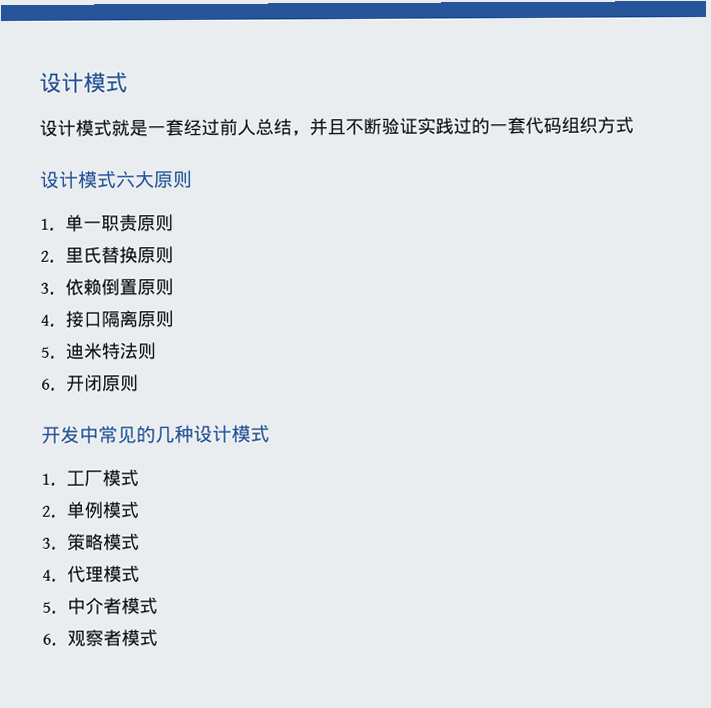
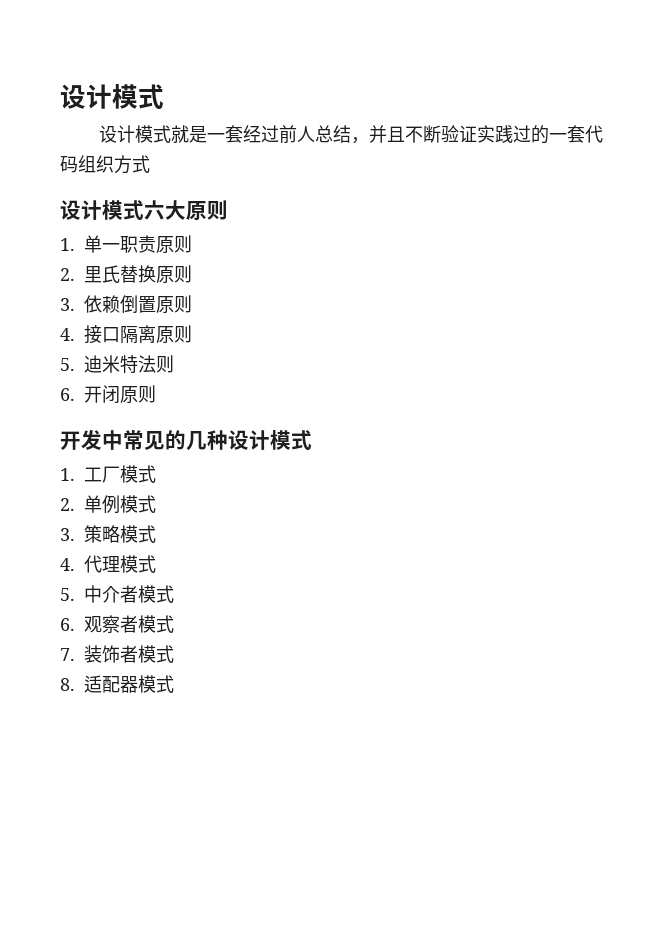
(159, 638) none -> [60,645,174,663] [60,675,174,693] // 7.装饰者模式 // 8.适配器模式

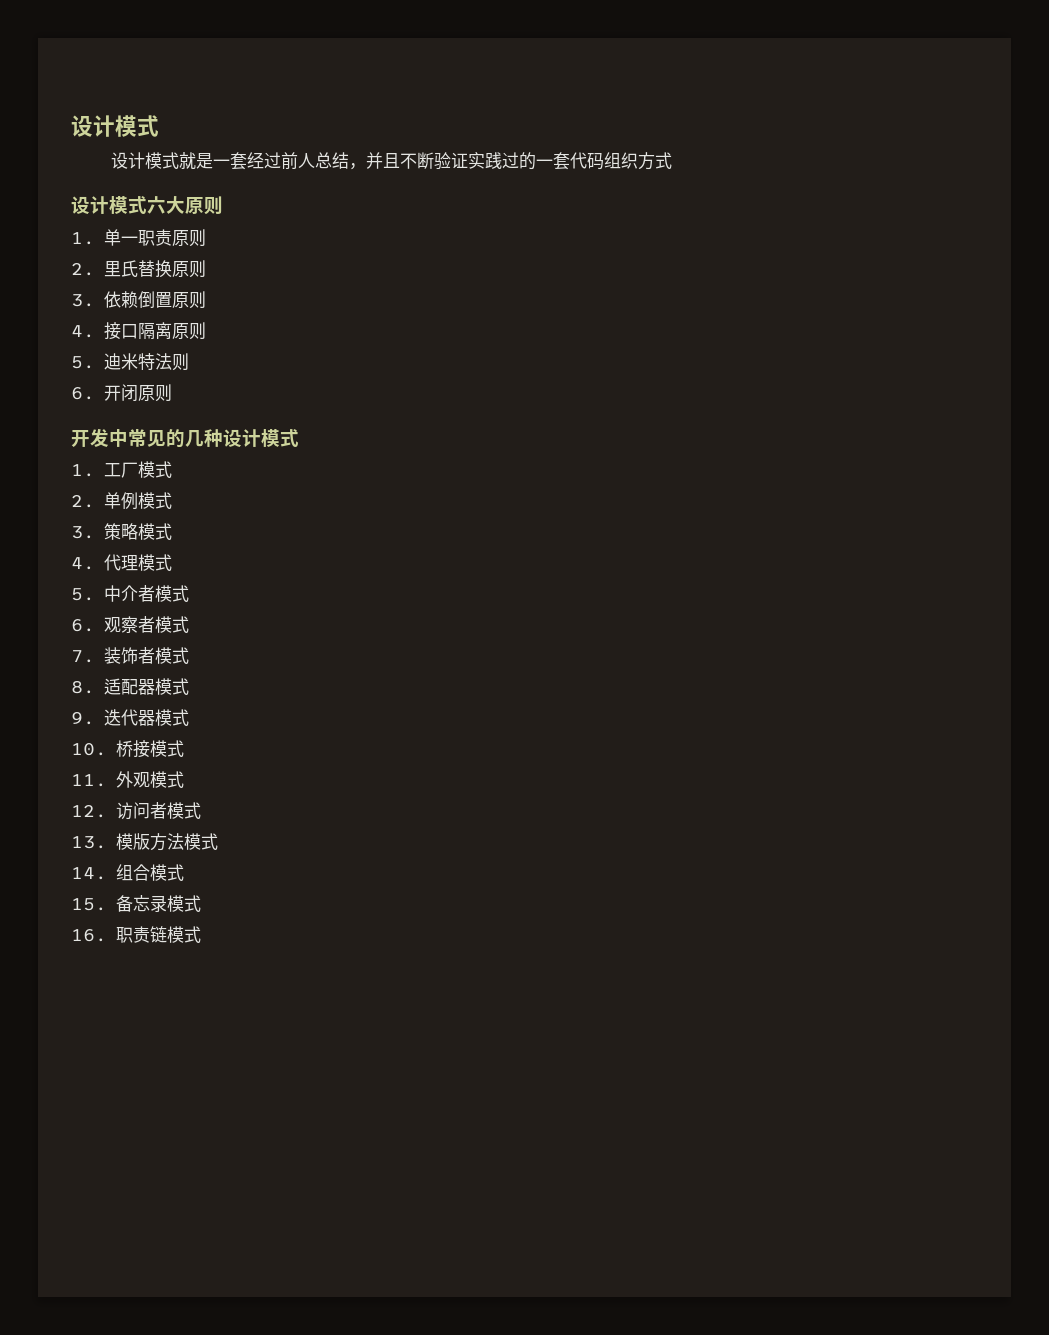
(174, 684) none -> [71,709,189,726] [71,740,184,758] [71,771,184,788] [71,802,201,820] [71,833,218,851] [71,864,184,881] [71,895,201,912] [71,926,201,943] // 9.迭代器模式 // 10.桥接模式 // 11.外观模式 // 12.访问者模式 // 13.模版方法模式 // 14.组合模式 // 15.备忘录模式 // 16.职责链模式

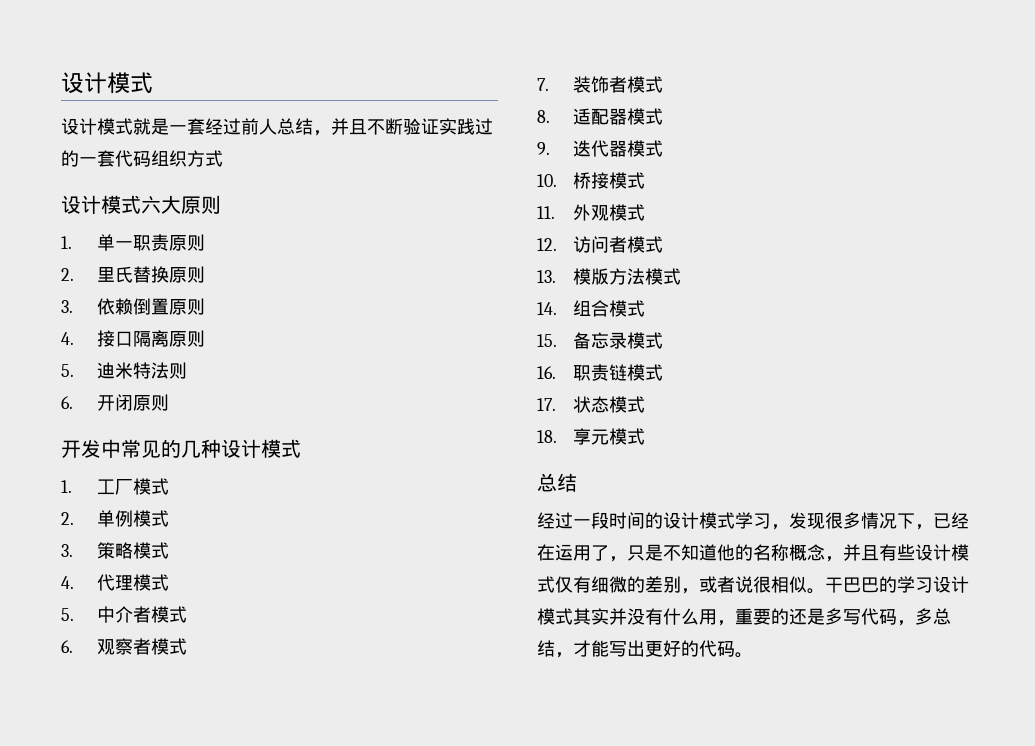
(201, 934) none -> [537,396,645,413] [537,428,645,445] [537,473,577,492] [537,512,969,530] [537,544,969,562] [537,576,969,594] [537,608,951,626] [537,640,753,658] // 17.状态模式 // 18.享元模式 // 总结 // 经过一段时间的设计模式学习，发现很多情况下，已经在运用了，只是不知道他的名称概念，并且有些设计模式仅有细微的差别，或者说很相似。干巴巴的学习设计模式其实并没有什么用，重要的还是多写代码，多总结，才能写出更好的代码。

